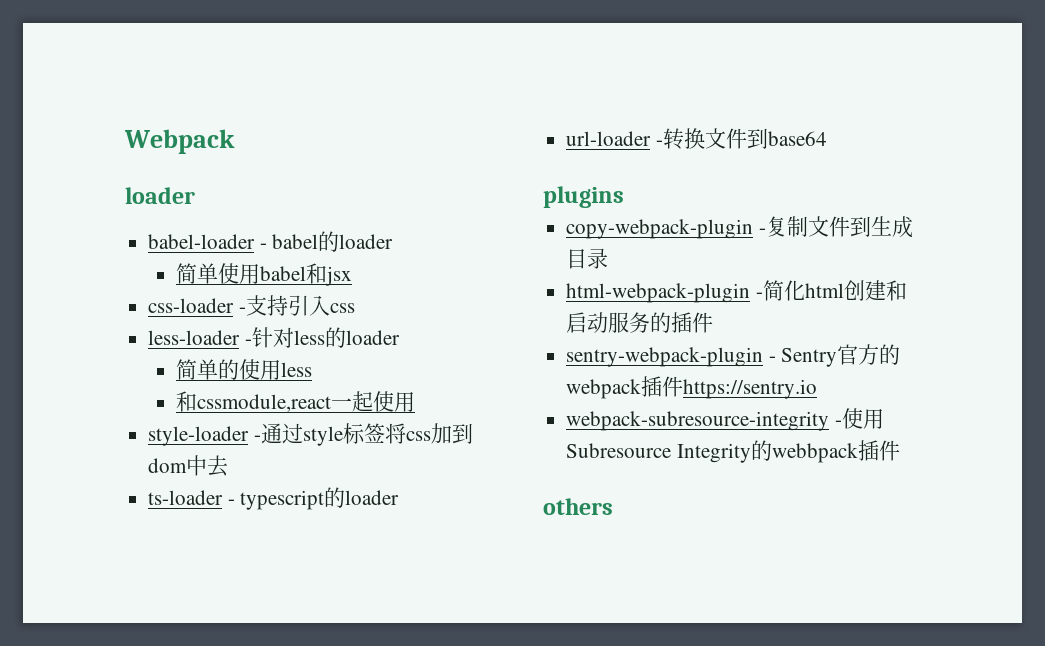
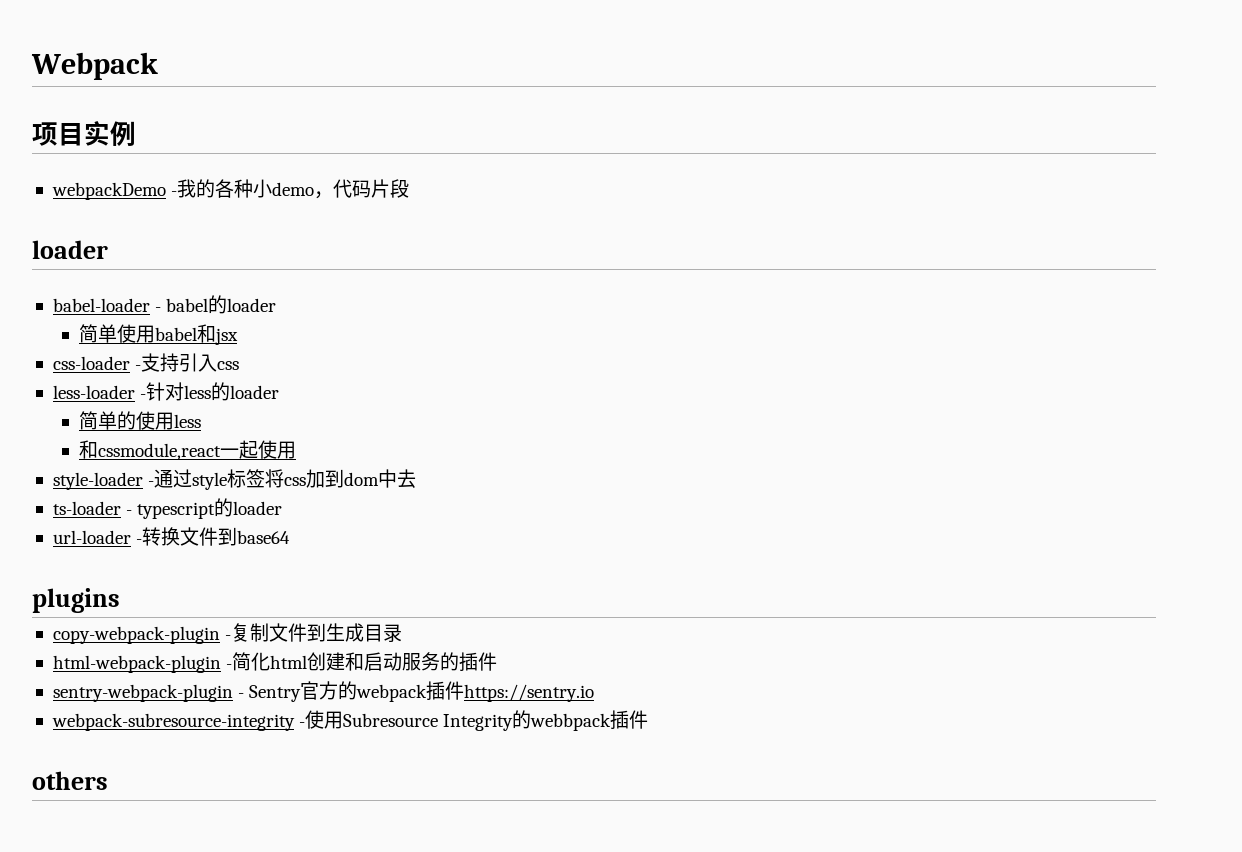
(235, 141) none -> [32,121,136,146] [51,179,410,200] // 项目实例 // webpackDemo -我的各种小demo，代码片段

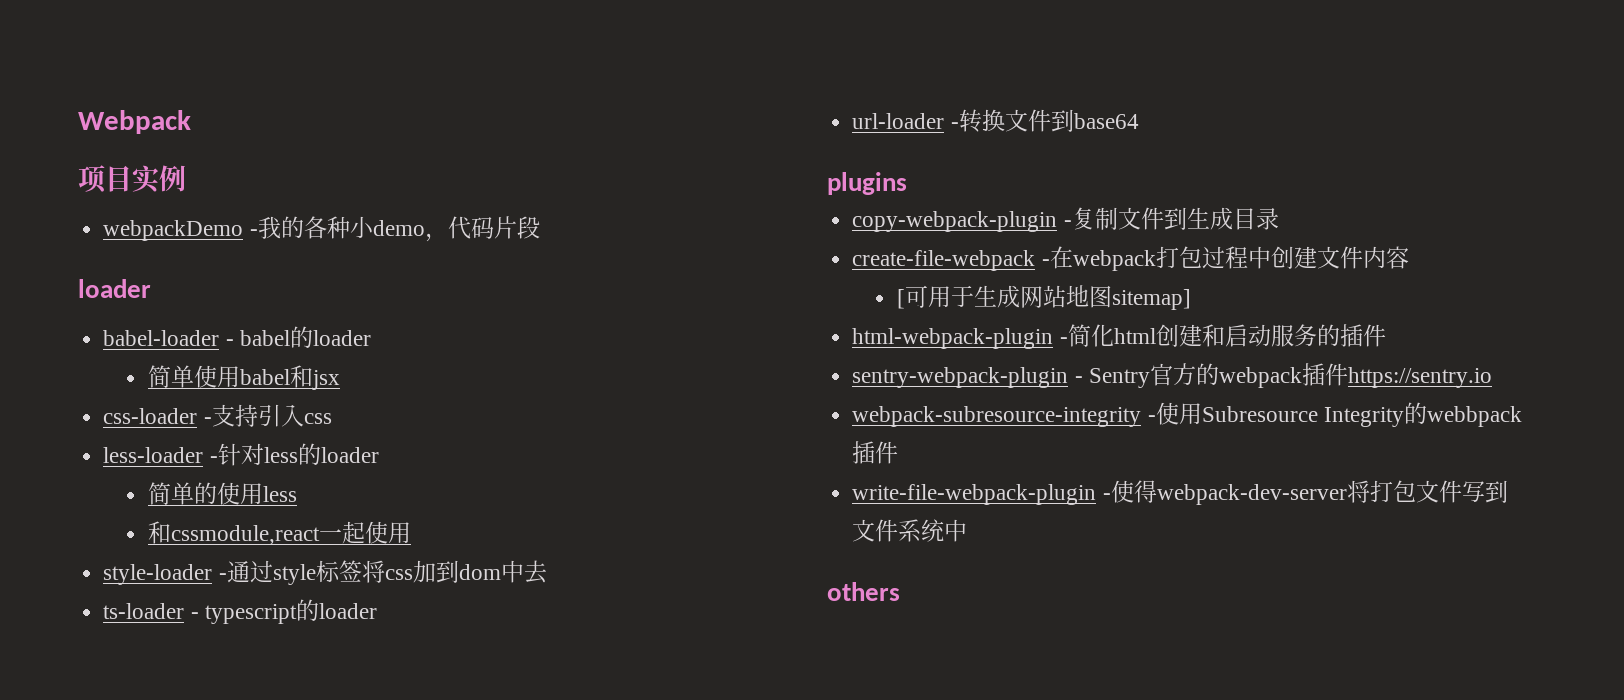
(403, 633) none -> [852,246,1409,271] [896,285,1191,310] // create-file-webpack -在webpack打包过程中创建文件内容 // [可用于生成网站地图sitemap]
(649, 719) none -> [852,480,1508,505] [852,519,968,542] // write-file-webpack-plugin -使得webpack-dev-server将打包文件写到文件系统中

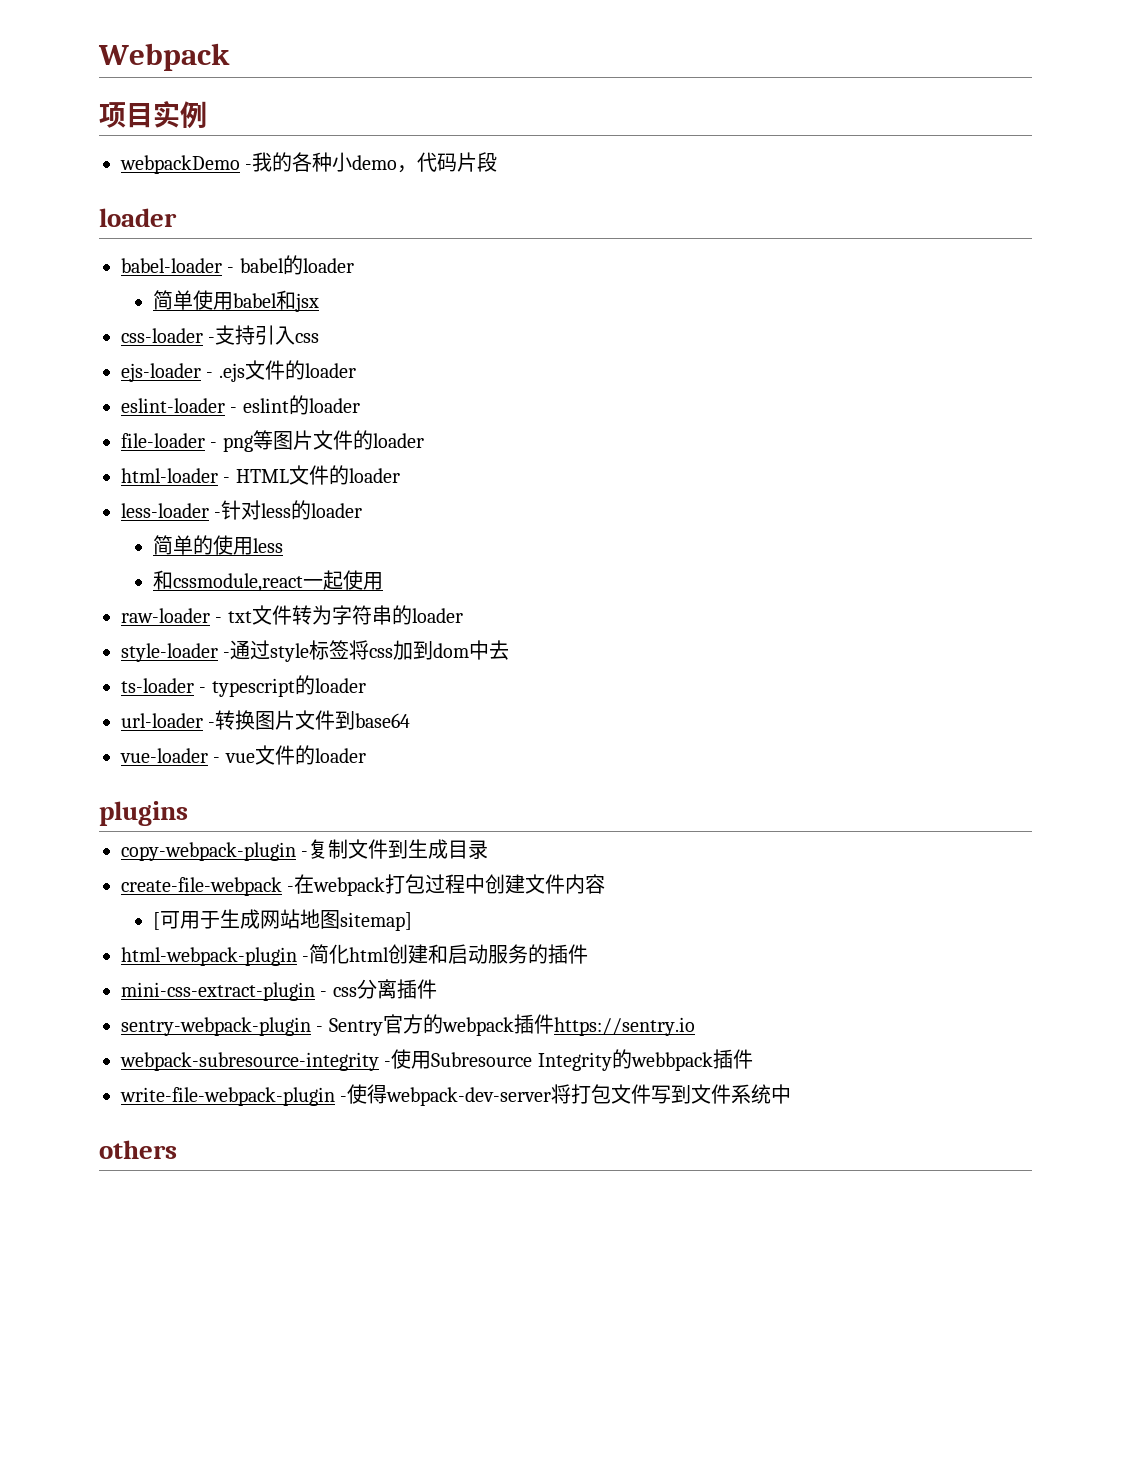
(332, 418) none -> [121,360,356,382] [121,395,360,415] [121,430,424,452] [121,465,400,485] // ejs-loader - .ejs文件的loader // eslint-loader - eslint的loader // file-loader - png等图片文件的loader // html-loader - HTML文件的loader
(411, 533) none -> [121,605,463,625] // raw-loader - txt文件转为字符串的loader
(1005, 120) none -> [255,710,296,730] 图片
(1139, 121) none -> [120,745,366,765] // vue-loader - vue文件的loader
(1386, 335) none -> [121,979,437,1001] // mini-css-extract-plugin - css分离插件

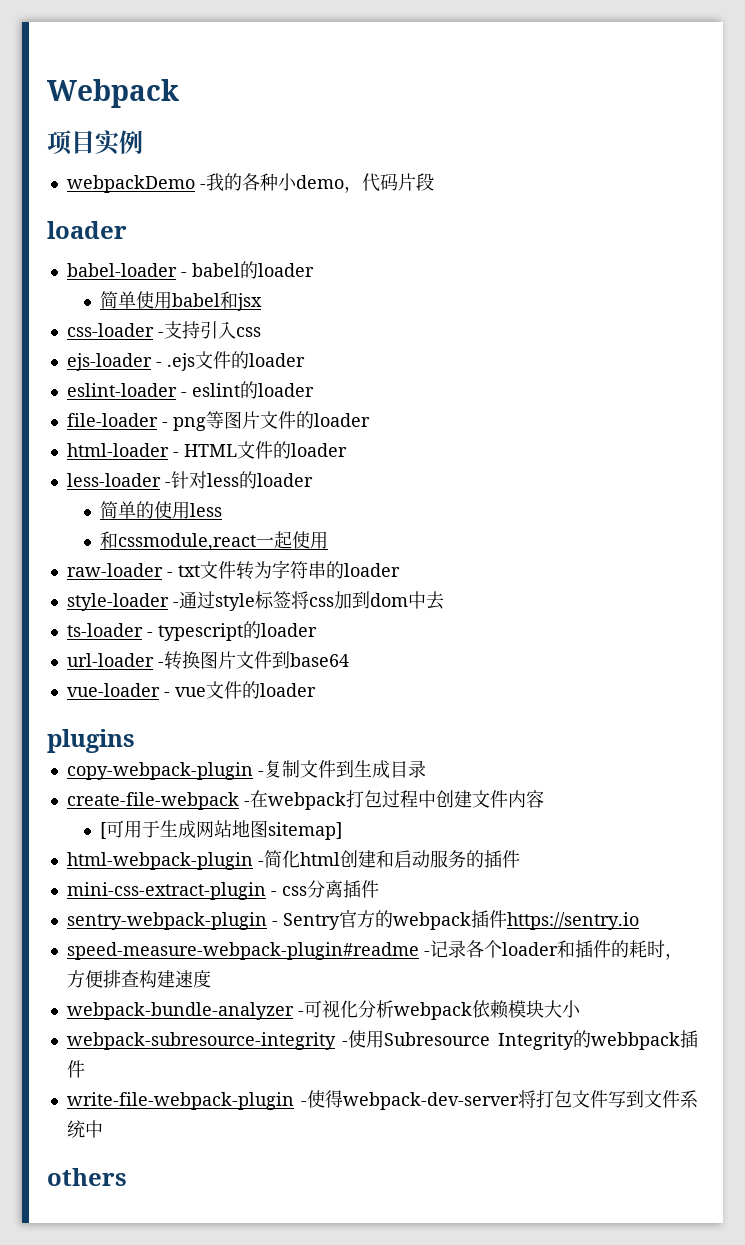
(695, 1026) none -> [66,940,683,960] [66,970,211,988] [66,1000,581,1020] // speed-measure-webpack-plugin#readme -记录各个loader和插件的耗时，方便排查构建速度 // webpack-bundle-analyzer -可视化分析webpack依赖模块大小

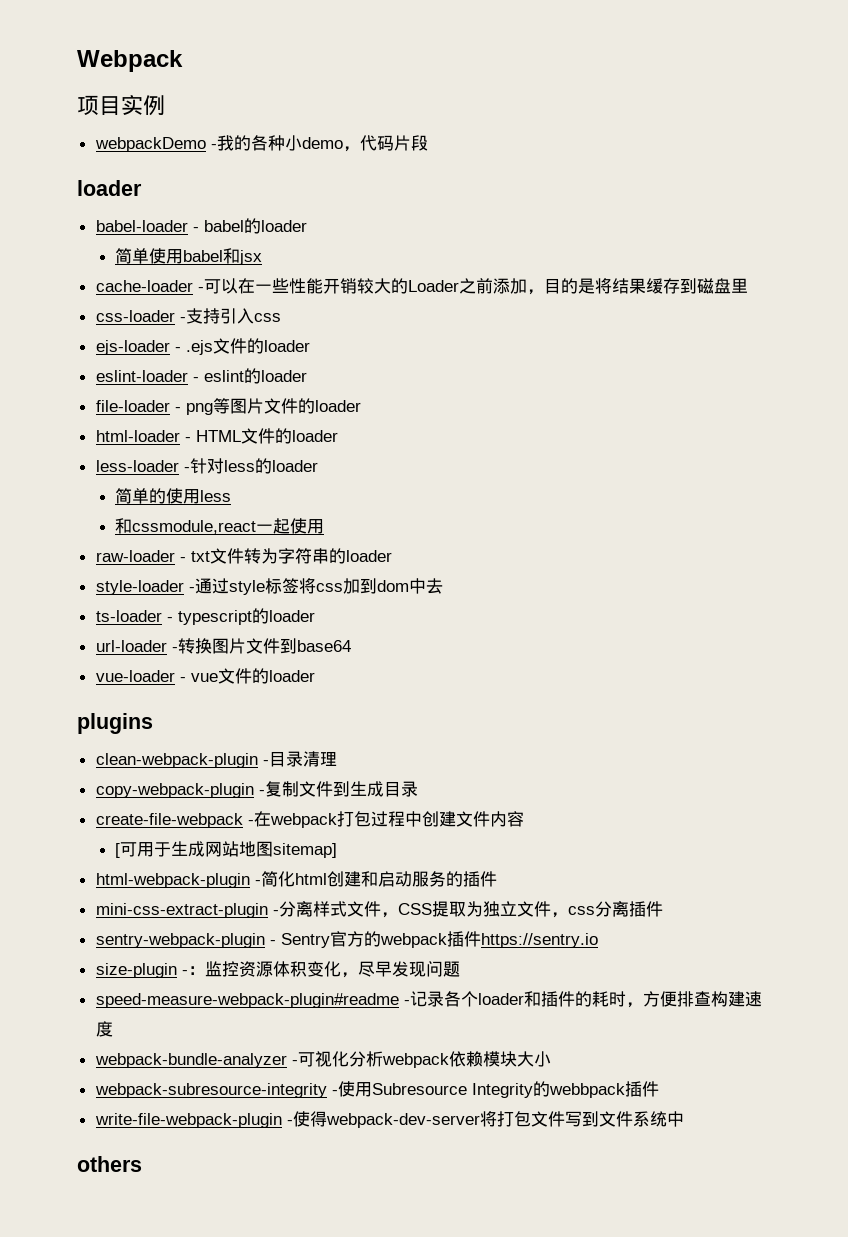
(262, 302) none -> [95,278,748,295] // cache-loader -可以在一些性能开销较大的Loader之前添加，目的是将结果缓存到磁盘里
(135, 741) none -> [95,751,337,768] // clean-webpack-plugin -目录清理
(277, 893) none -> [278,901,568,918] 分离样式文件，CSS提取为独立文件，
(639, 921) none -> [95,961,460,978] // size-plugin -：监控资源体积变化，尽早发现问题

